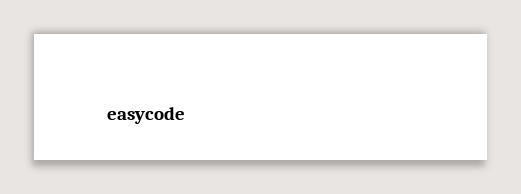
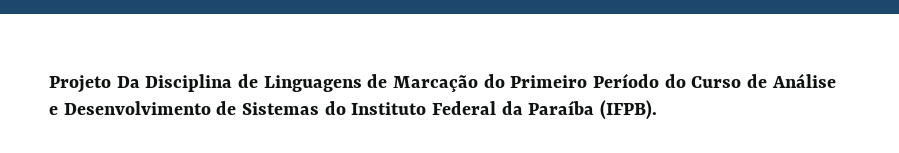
[107,107,185,124] easycode -> [49,73,836,93] [49,100,658,120] Projeto Da Disciplina de Linguagens de Marcação do Primeiro Período do Curso de Análise e Desenvolvimento de Sistemas do Instituto Federal da Paraíba (IFPB).

